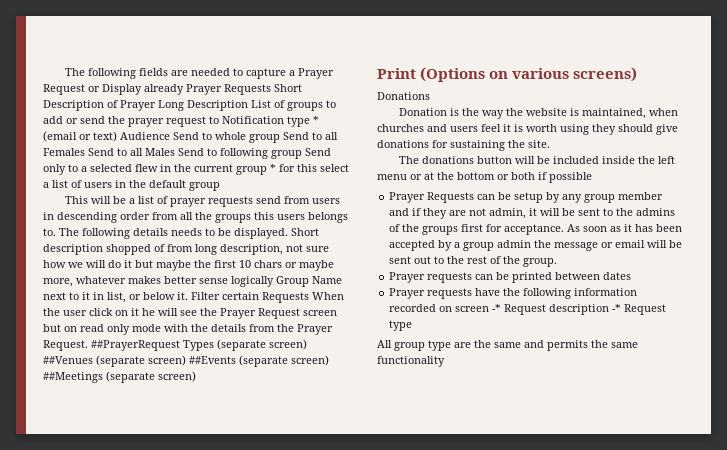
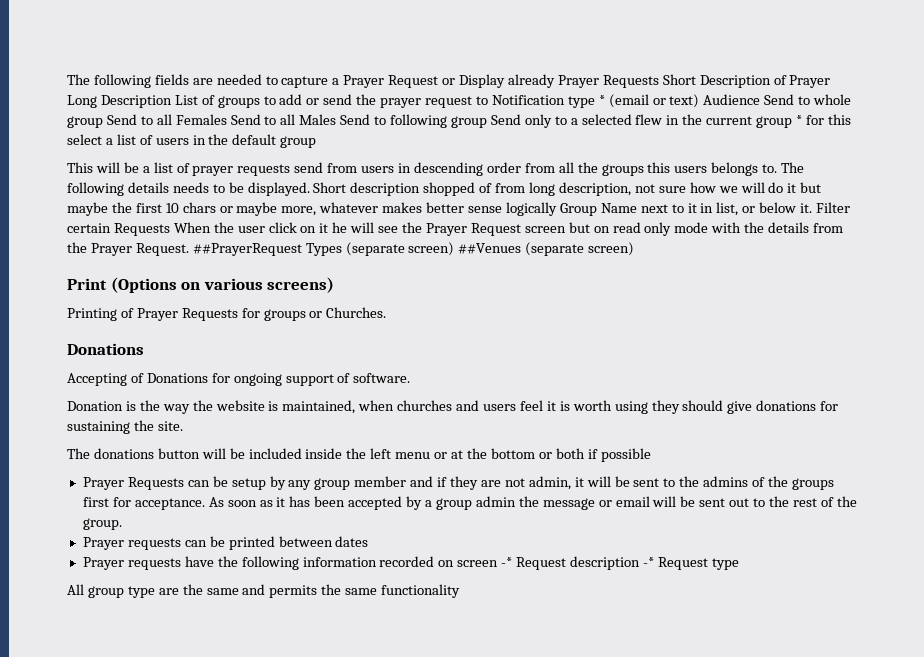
[189,355,329,367] [43,371,196,383] ##Events (separate screen) ##Meetings (separate screen) -> (635, 249) none
[377,92,430,100] Donations -> [67,307,387,321] [67,343,144,355] [67,373,411,386] Printing of Prayer Requests for groups or Churches. // Donations // Accepting of Donations for ongoing support of software.

